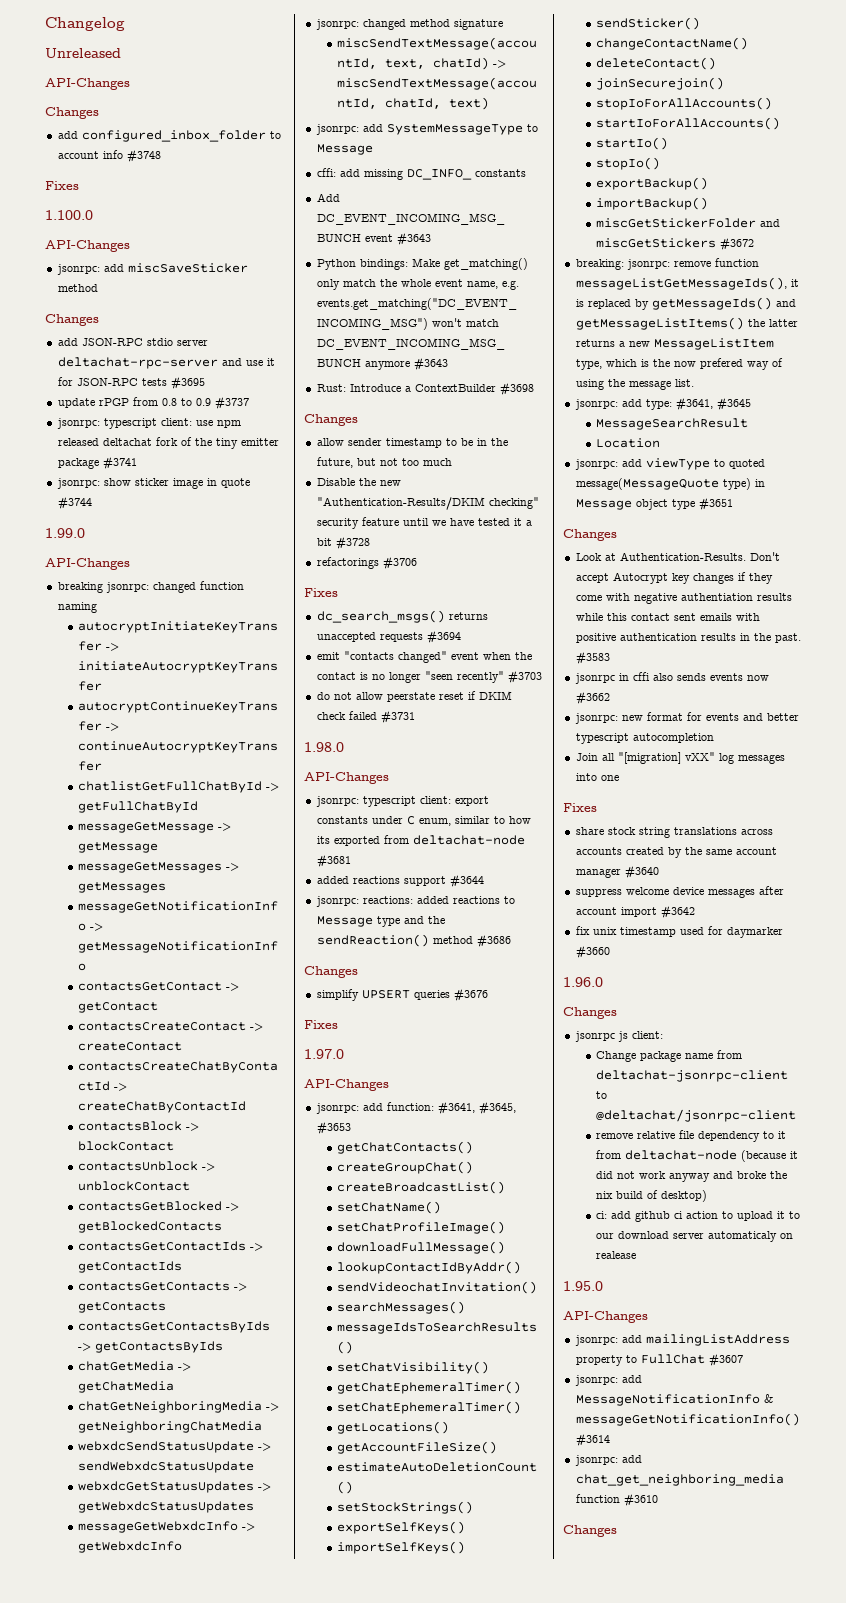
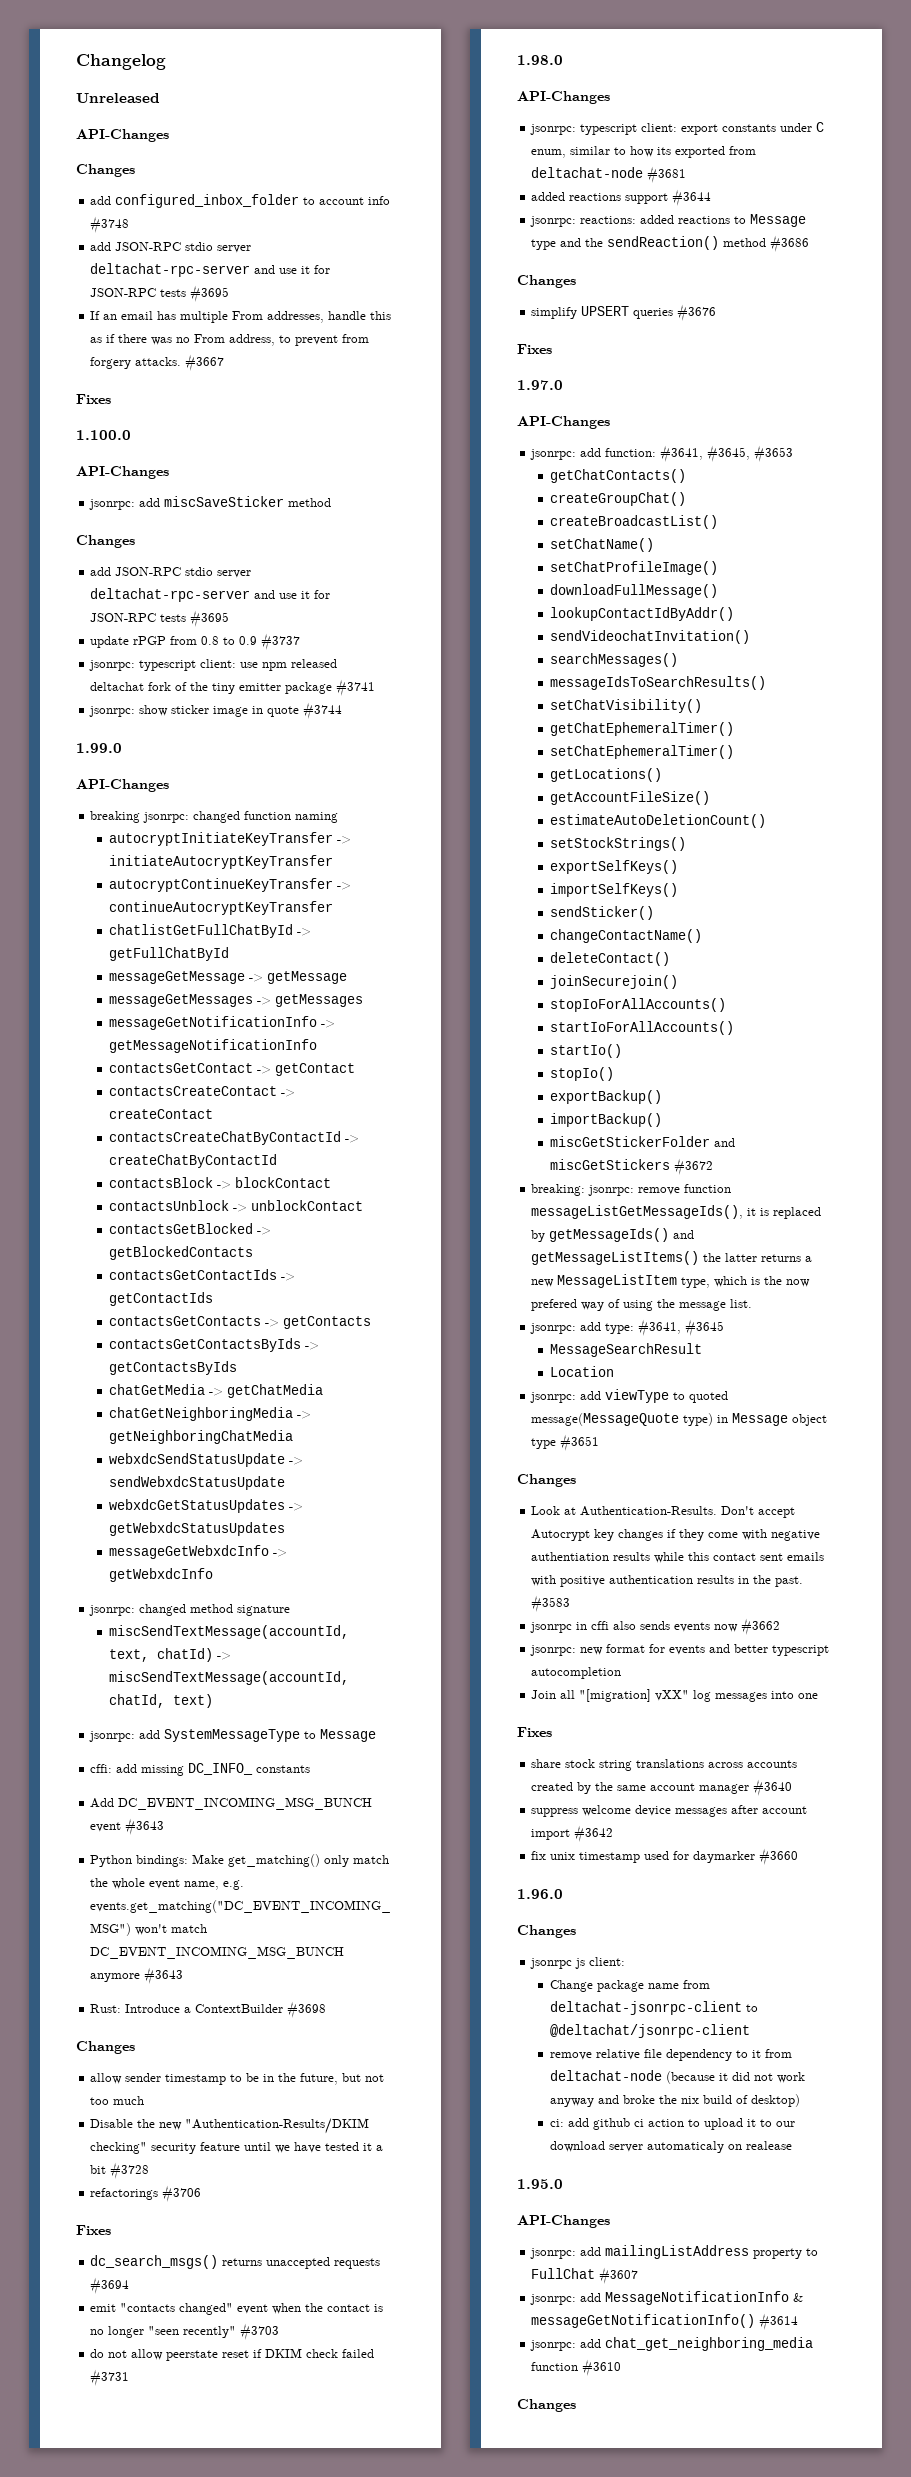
(161, 156) none -> [90,242,252,253] [90,263,331,277] [90,285,230,302] [90,311,392,323] [90,334,370,346] [90,354,225,371] // add JSON-RPC stdio server deltachat-rpc-server and use it for JSON-RPC tests #3695 // If an email has multiple From addresses, handle this as if there was no From address, to prevent from forgery attacks. #3667

